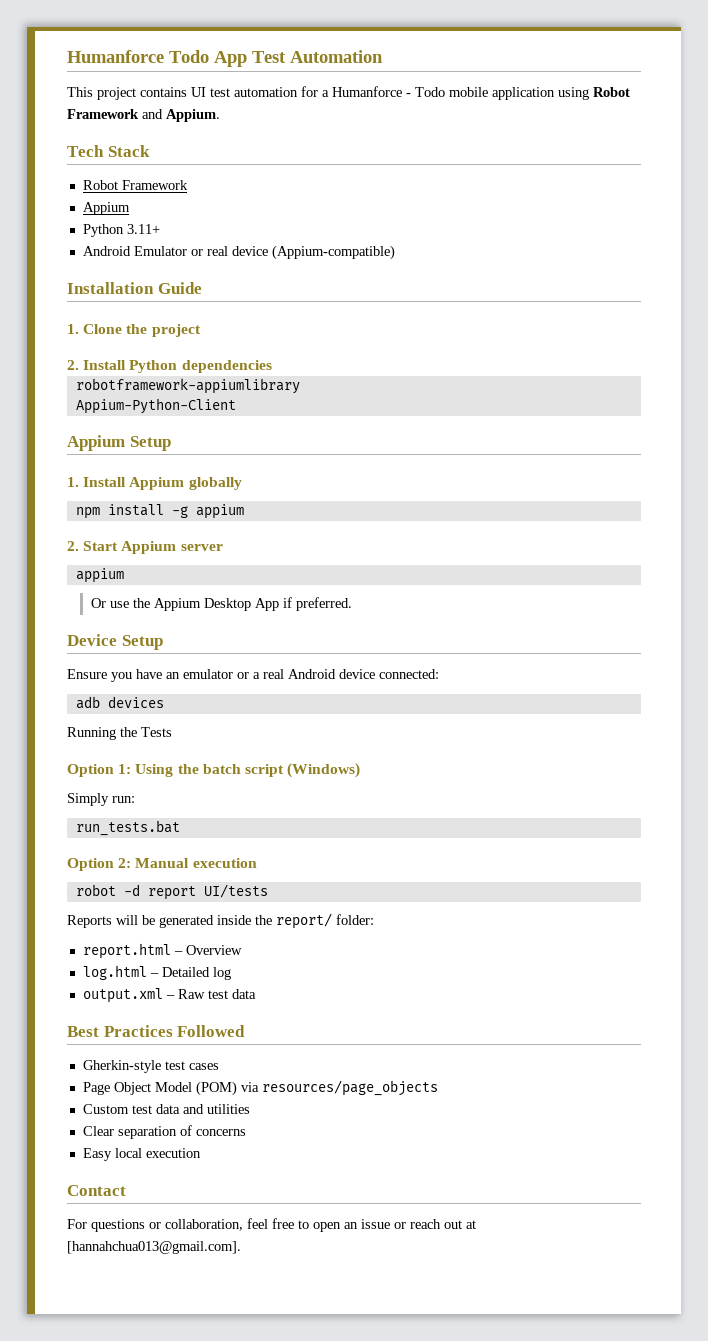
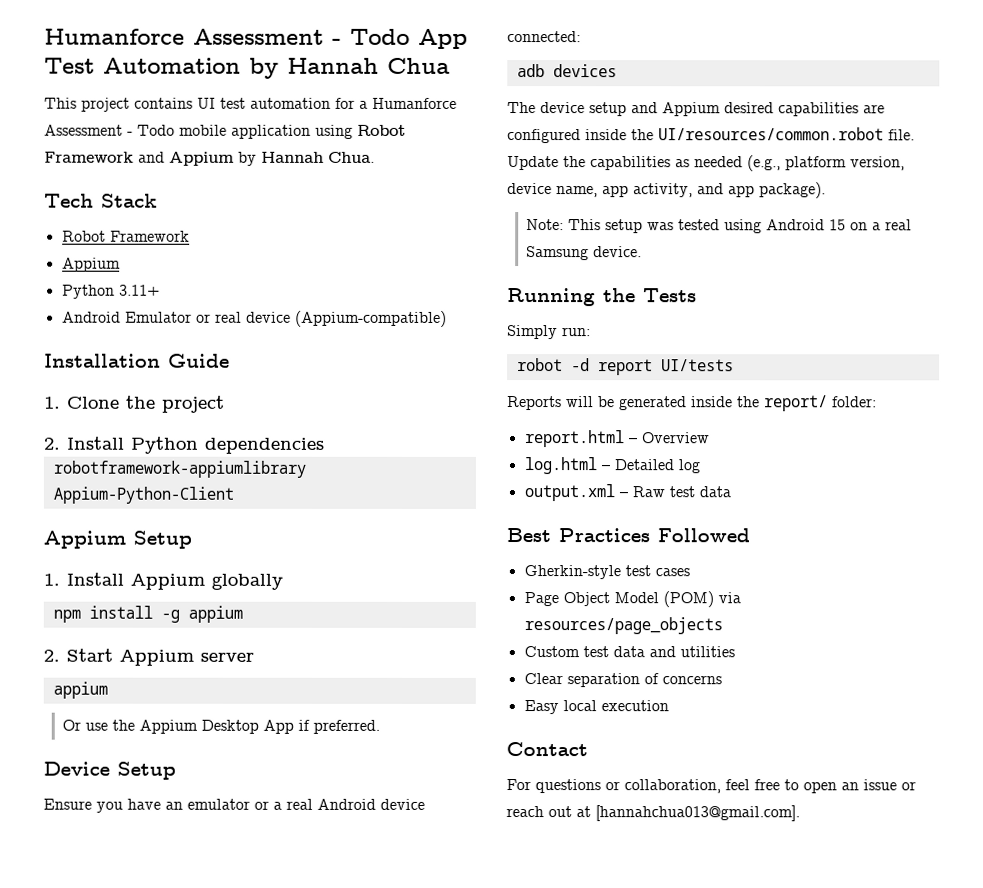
[67,50,164,63] Humanforce -> [44,28,342,45] Humanforce Assessment -
(383, 56) none -> [249,57,450,79] by Hannah Chua
(402, 91) none -> [44,124,123,136] Assessment
[166,109,220,122] Appium. -> [169,151,375,166] Appium by Hannah Chua.
[67,727,172,740] [67,763,361,778] [67,793,135,806] [75,820,180,836] [67,858,257,871] Running the Tests // Option 1: Using the batch script (Windows) // Simply run: // run_tests.bat // Option 2: Manual execution -> [507,102,885,117] [507,127,915,144] [507,155,905,172] [507,182,826,199] [526,219,913,234] [526,246,643,261] [507,288,697,307] [507,325,591,340] The device setup and Appium desired capabilities are configured inside the UI/resources/common.robot file. Update the capabilities as needed (e.g., platform version, device name, app activity, and app package). // Note: This setup was tested using Android 15 on a real Samsung device. // Running the Tests // Simply run:

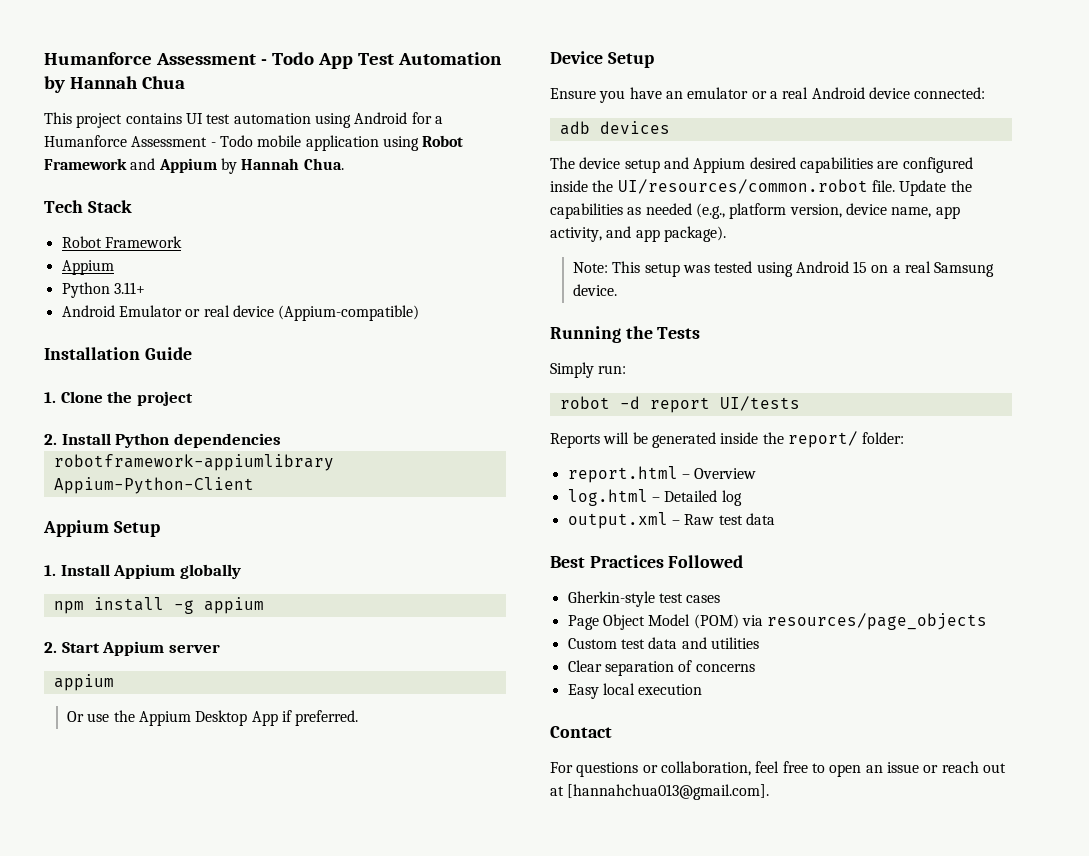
(331, 103) none -> [314,112,408,128] using Android

